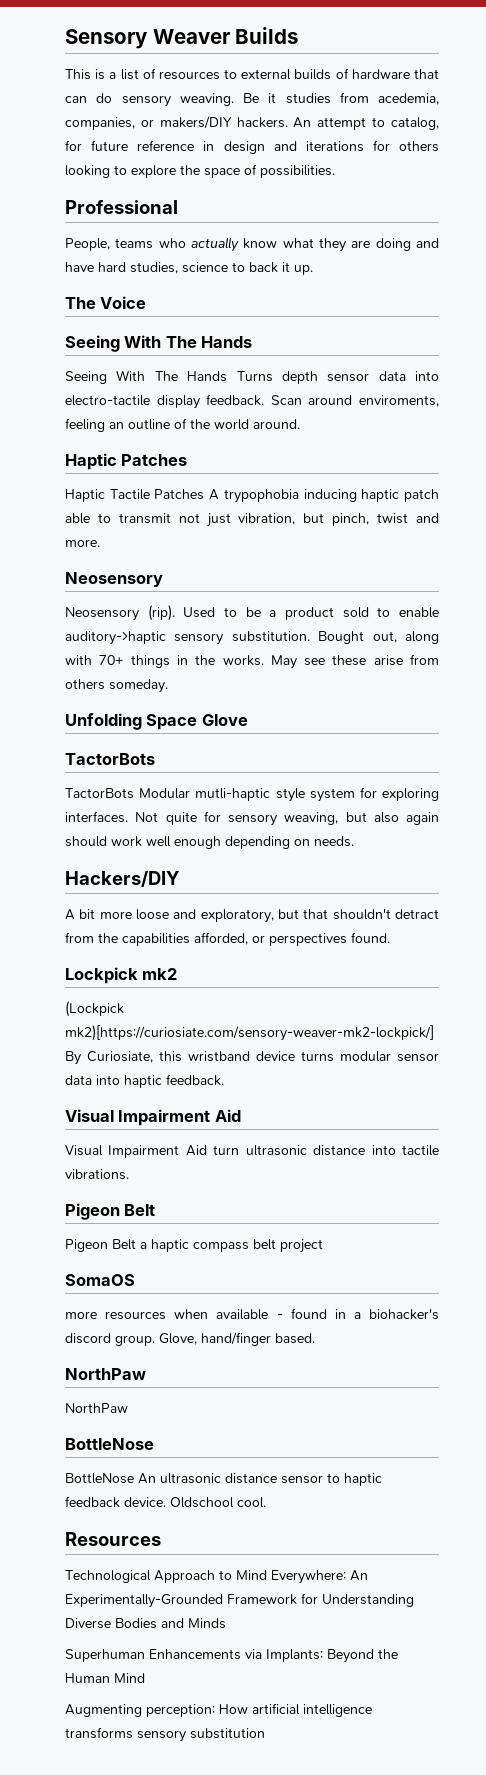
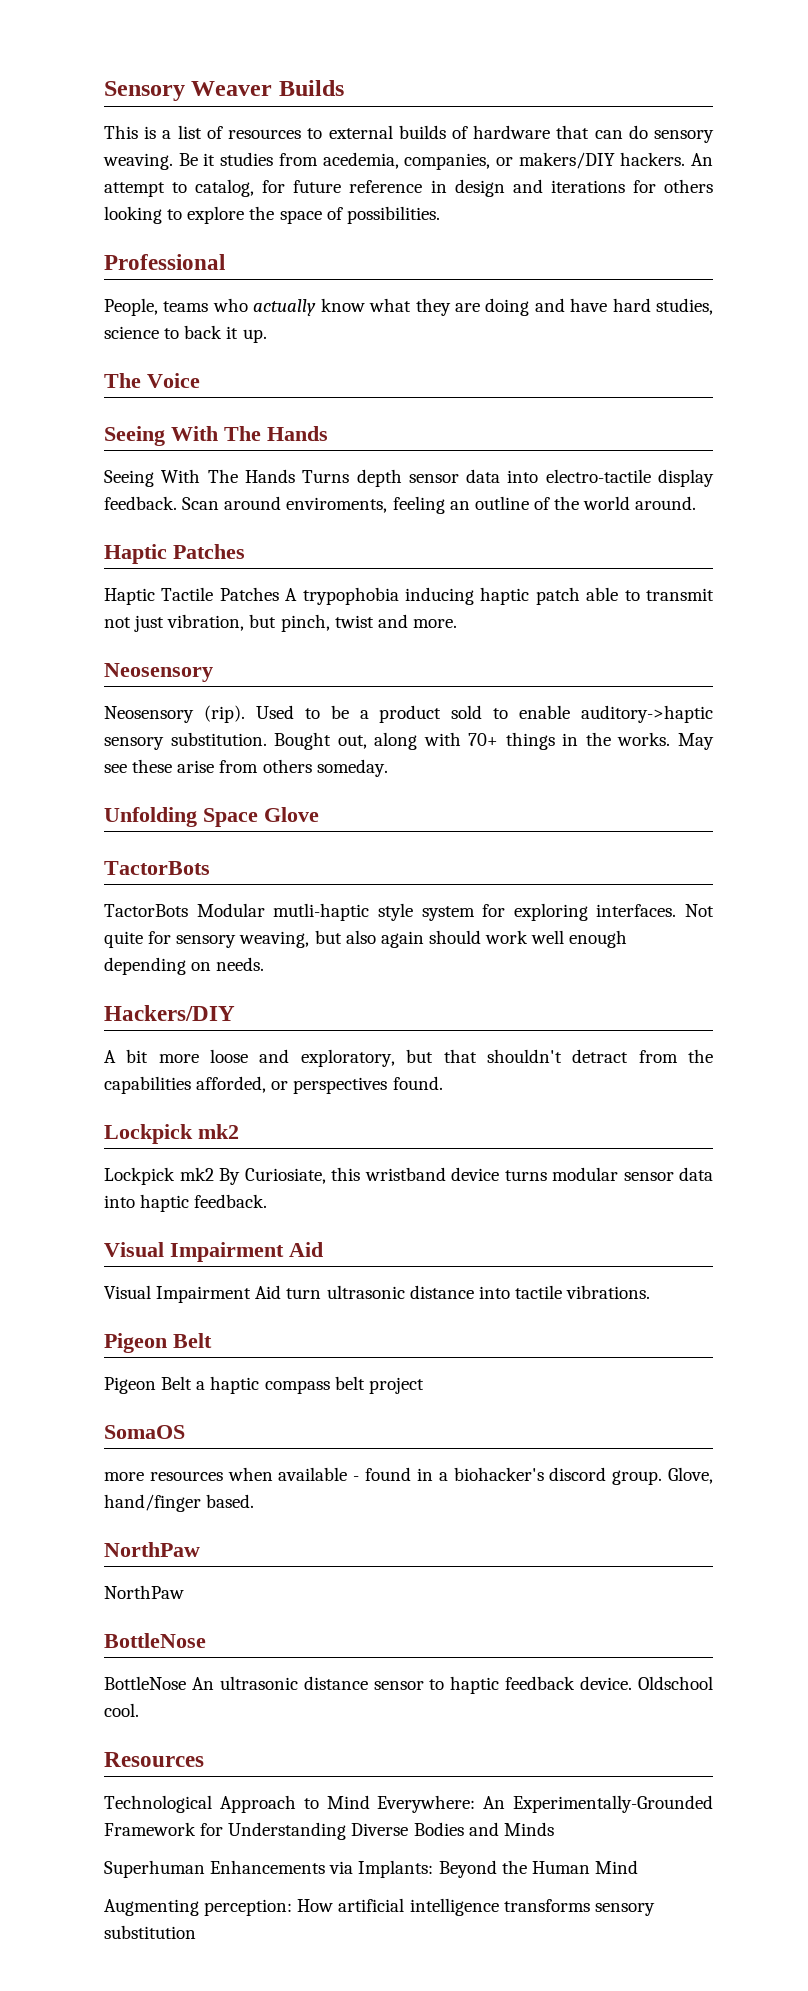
[65,1001,124,1017] [65,1025,434,1041] (Lockpick mk2)[https://curiosiate.com/sensory-weaver-mk2-lockpick/] -> [104,1167,214,1185] Lockpick mk2

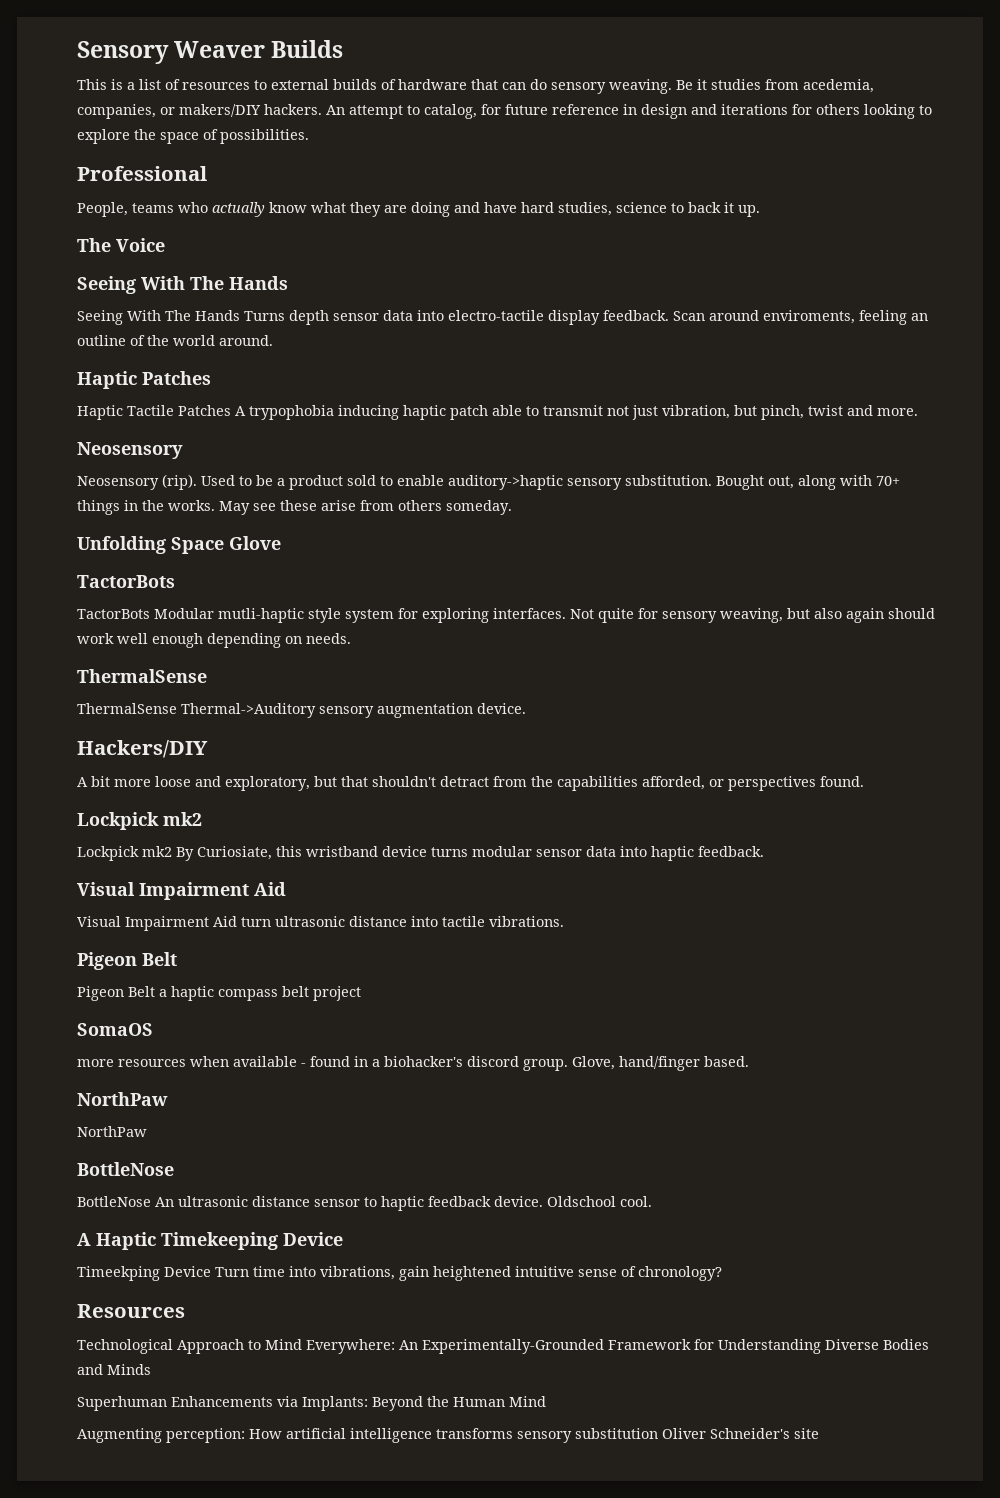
(265, 964) none -> [77,669,207,683] [77,703,526,718] // ThermalSense // ThermalSense Thermal->Auditory sensory augmentation device.
(139, 1710) none -> [77,1232,343,1250] [77,1266,722,1281] // A Haptic Timekeeping Device // Timeekping Device Turn time into vibrations, gain heightened intuitive sense of chronology?
(196, 1932) none -> [662,1428,819,1439] Oliver Schneider's site

